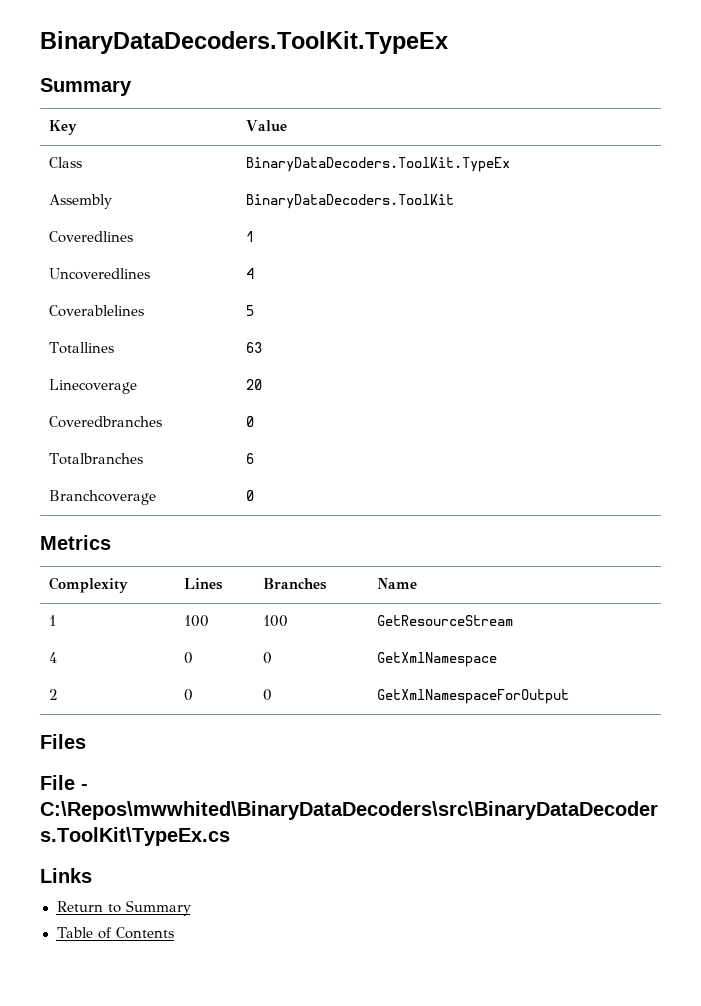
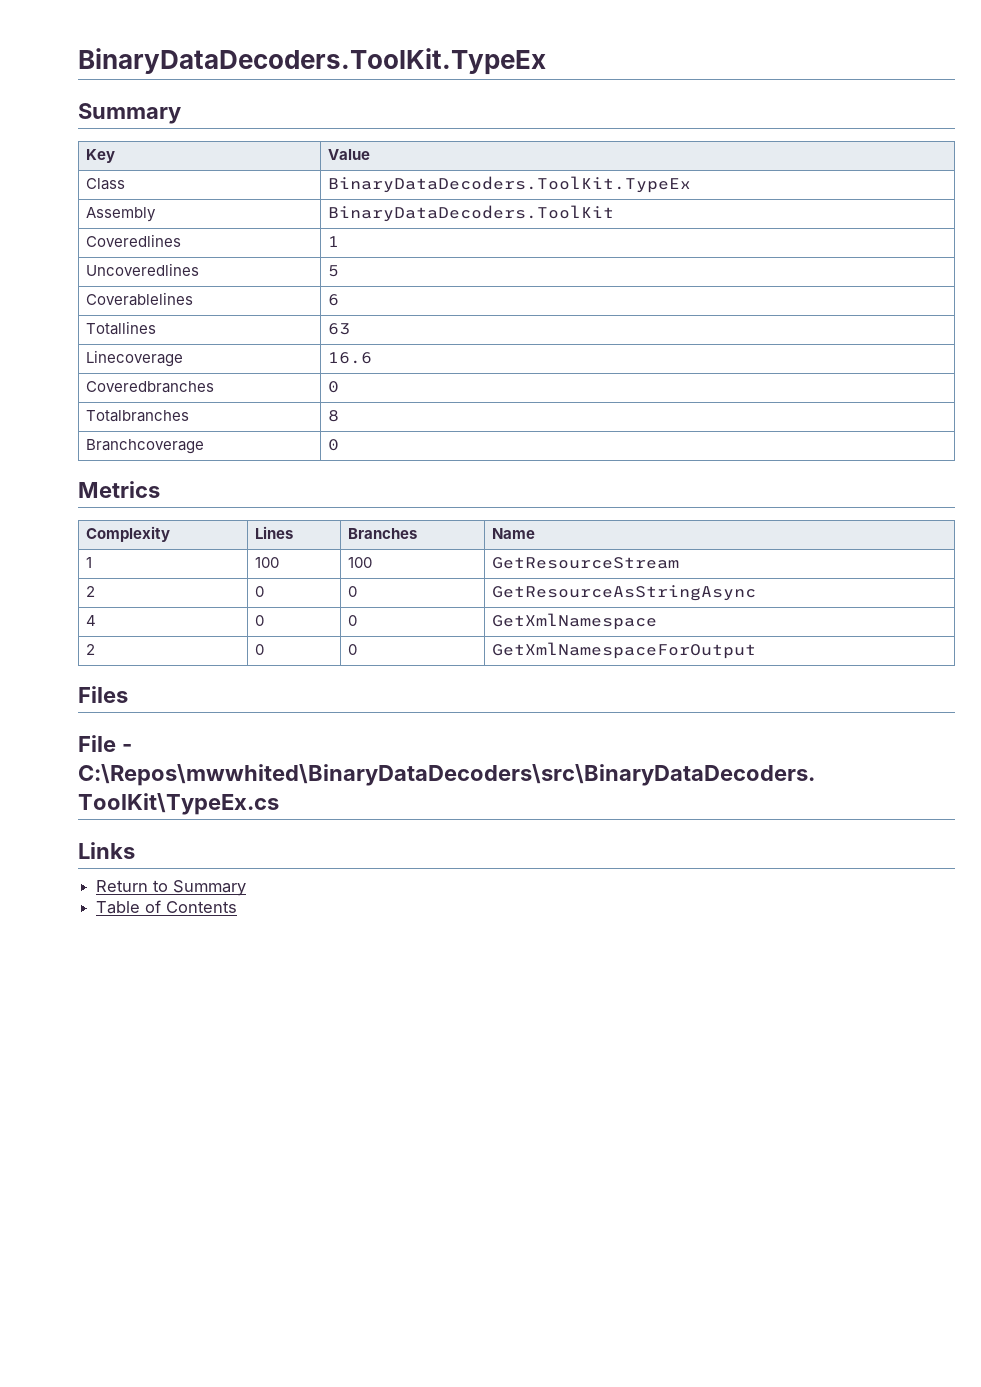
[246,268,255,279] 4 -> [328,265,340,277] 5
[246,305,255,316] 5 -> [328,294,340,306] 6
[246,379,263,390] 20 -> [328,352,373,364] 16.6
[246,453,255,464] 6 -> [328,410,340,422] 8
(514, 620) none -> [86,586,96,597] [255,586,265,597] [348,586,358,597] [492,585,757,601] // 2 | 0 | 0 | GetResourceAsStringAsync

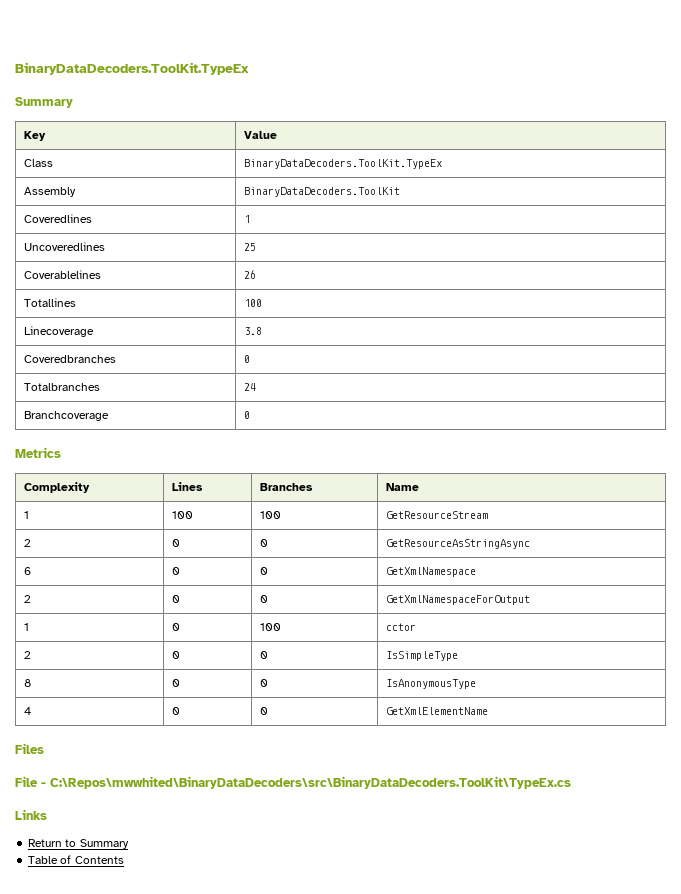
[328,265,340,277] 5 -> [244,243,257,251] 25
[328,294,340,306] 6 -> [244,270,257,279] 26
[328,323,351,335] 63 -> [244,299,263,307] 100
[328,352,373,364] 16.6 -> [244,327,263,335] 3.8
[328,410,340,422] 8 -> [244,383,257,391] 24
[86,615,97,626] 4 -> [24,567,32,575] 6
(757, 650) none -> [24,623,30,631] [172,623,181,631] [260,623,282,631] [386,623,417,631] [24,651,32,659] [172,651,181,659] [260,651,269,659] [386,651,459,661] [24,679,32,687] [172,679,181,687] [260,679,269,687] [386,679,477,689] [24,707,32,715] [172,707,181,715] [260,707,269,715] [386,707,489,715] // 1 | 0 | 100 | cctor // 2 | 0 | 0 | IsSimpleType // 8 | 0 | 0 | IsAnonymousType // 4 | 0 | 0 | GetXmlElementName

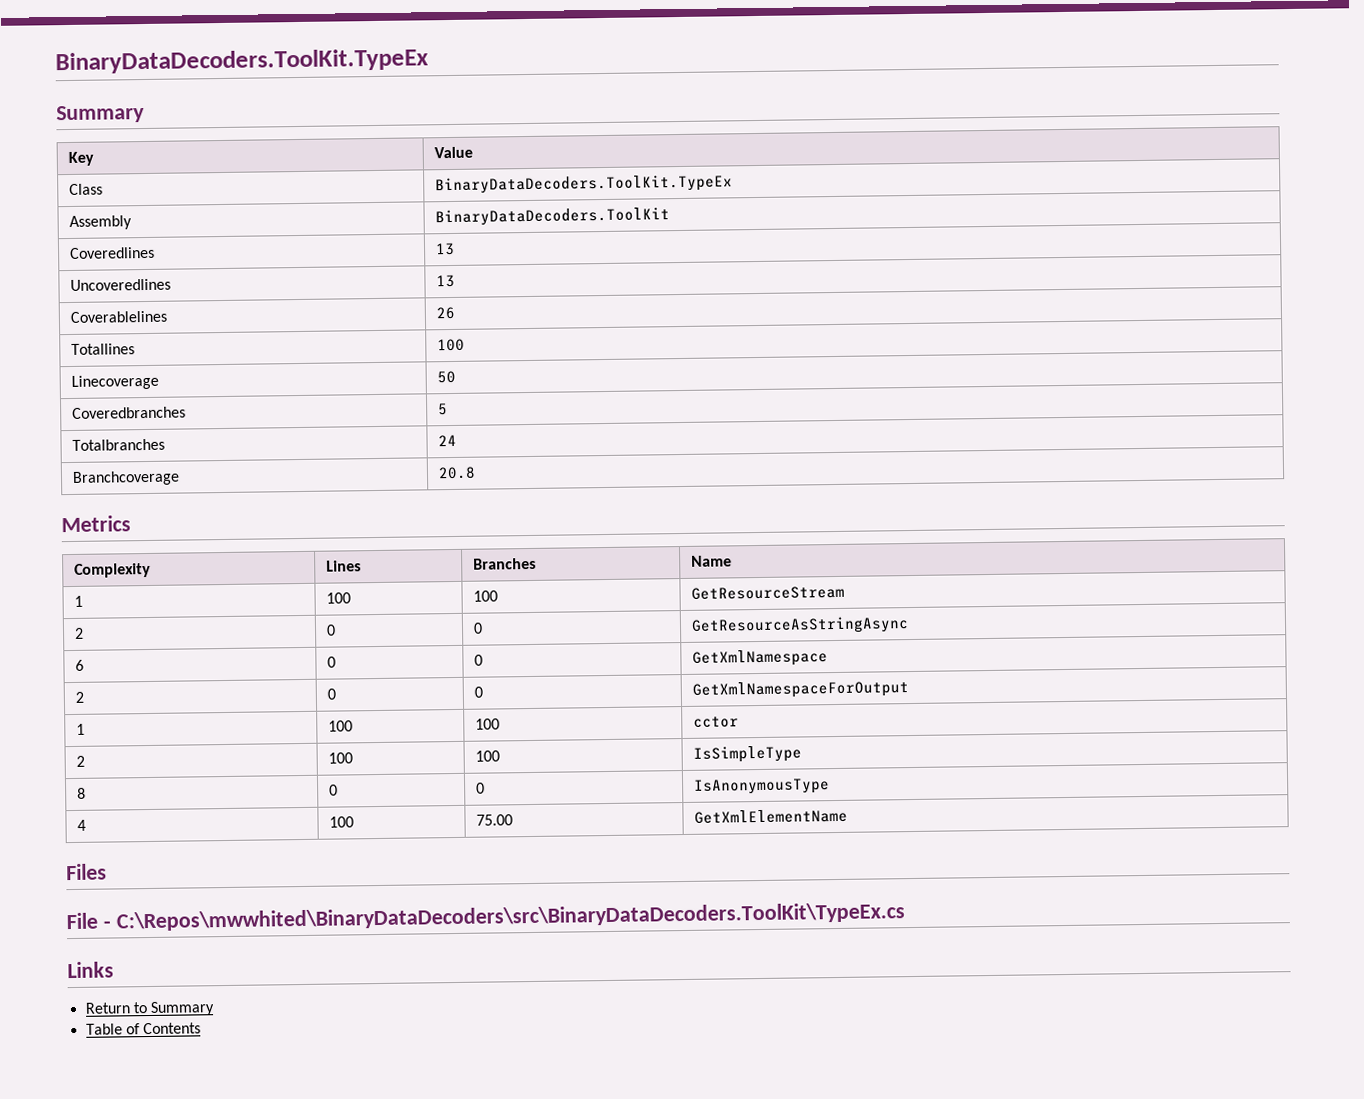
[244,215,251,223] 1 -> [434,242,455,256] 13
[244,243,257,251] 25 -> [435,274,455,288] 13
[244,327,263,335] 3.8 -> [436,370,456,384] 50
[244,355,251,363] 0 -> [437,403,448,416] 5
[244,411,251,419] 0 -> [437,466,476,480] 20.8
[172,623,181,631] 0 -> [327,720,353,732] 100
[172,651,181,659] [260,651,269,659] 0 | 0 -> [327,752,353,764] [474,750,500,762] 100 | 100
[172,707,181,715] [260,707,269,715] 0 | 0 -> [328,816,354,828] [475,814,513,826] 100 | 75.00

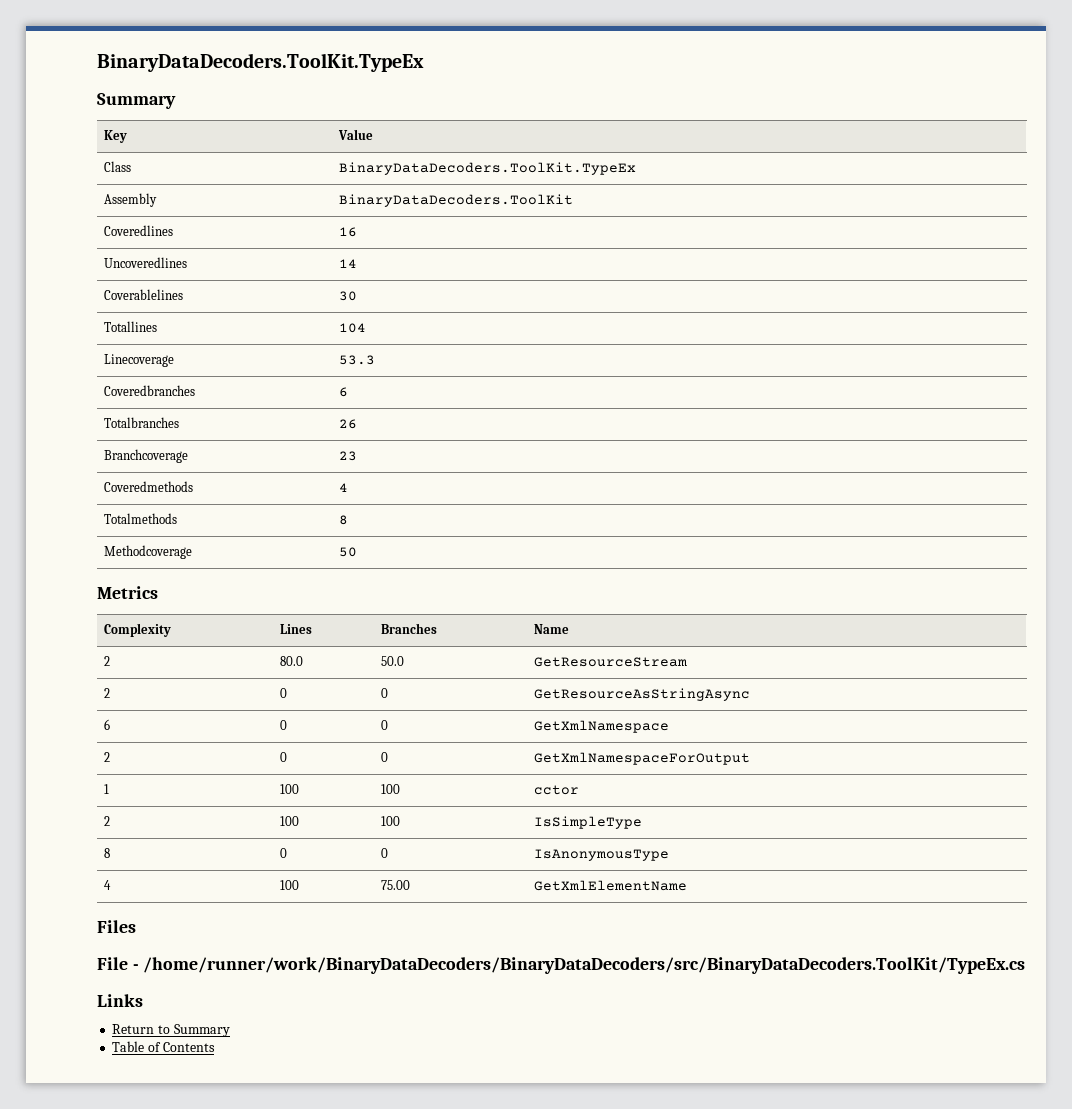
[434,242,455,256] 13 -> [338,227,357,237] 16
[435,274,455,288] 13 -> [338,259,357,268] 14
[435,306,455,320] 26 -> [338,291,357,301] 30
[436,338,465,352] 100 -> [338,323,366,333] 104
[436,370,456,384] 50 -> [338,355,375,365] 53.3
[437,403,448,416] 5 -> [338,387,348,397] 6
[437,434,457,447] 24 -> [338,419,357,429] 26
[437,466,476,480] 20.8 -> [338,451,357,461] [103,481,193,492] [338,483,348,492] [103,513,177,524] [338,515,348,525] [103,545,192,559] [338,547,357,557] 23 // Coveredmethods | 4 // Totalmethods | 8 // Methodcoverage | 50
[73,595,83,607] [325,592,351,604] [472,590,498,602] 1 | 100 | 100 -> [103,656,110,666] [279,656,303,666] [380,656,404,666] 2 | 80.0 | 50.0
[115,902,905,932] C:\Repos\mwwhited\BinaryDataDecoders\src\BinaryDataDecoders.ToolKit\TypeEx.cs -> [143,957,1026,974] /home/runner/work/BinaryDataDecoders/BinaryDataDecoders/src/BinaryDataDecoders.ToolKit/TypeEx.cs

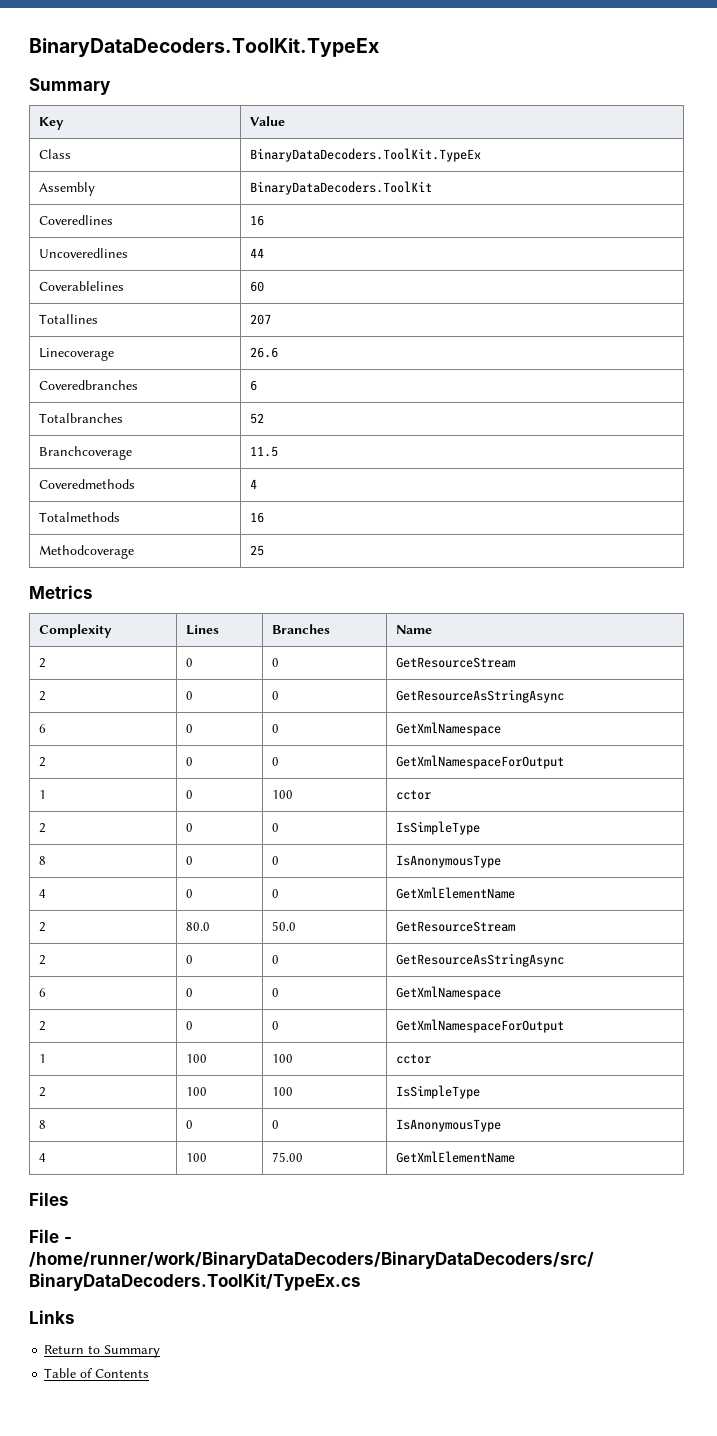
[338,259,357,268] 14 -> [250,248,265,258] 44
[338,291,357,301] 30 -> [250,281,265,292] 60
[338,323,366,333] 104 -> [250,314,272,325] 207
[338,355,375,365] 53.3 -> [250,347,279,358] 26.6
[338,419,357,429] 26 -> [250,413,265,424] 52
[338,451,357,461] 23 -> [250,446,279,457] 11.5
[338,515,348,525] 8 -> [250,512,265,523] 16
[338,547,357,557] 50 -> [250,545,265,556] 25
(569, 629) none -> [39,658,47,668] [186,658,194,667] [272,658,280,667] [396,657,516,668] [39,691,47,701] [186,691,194,700] [272,691,280,700] [396,689,565,703] [39,724,47,733] [186,724,194,733] [272,724,280,733] [396,722,502,736] [39,757,47,767] [186,757,194,766] [272,757,280,766] [396,755,565,769] [39,790,47,799] [186,790,194,799] [272,790,294,799] [396,790,432,800] [39,823,47,833] [186,823,194,832] [272,823,280,832] [396,821,481,835] [39,856,47,865] [186,856,194,865] [272,856,280,865] [396,855,502,868] [39,889,47,898] [186,889,194,898] [272,889,280,898] [396,887,516,899] // 2 | 0 | 0 | GetResourceStream // 2 | 0 | 0 | GetResourceAsStringAsync // 6 | 0 | 0 | GetXmlNamespace // 2 | 0 | 0 | GetXmlNamespaceForOutput // 1 | 0 | 100 | cctor // 2 | 0 | 0 | IsSimpleType // 8 | 0 | 0 | IsAnonymousType // 4 | 0 | 0 | GetXmlElementName

